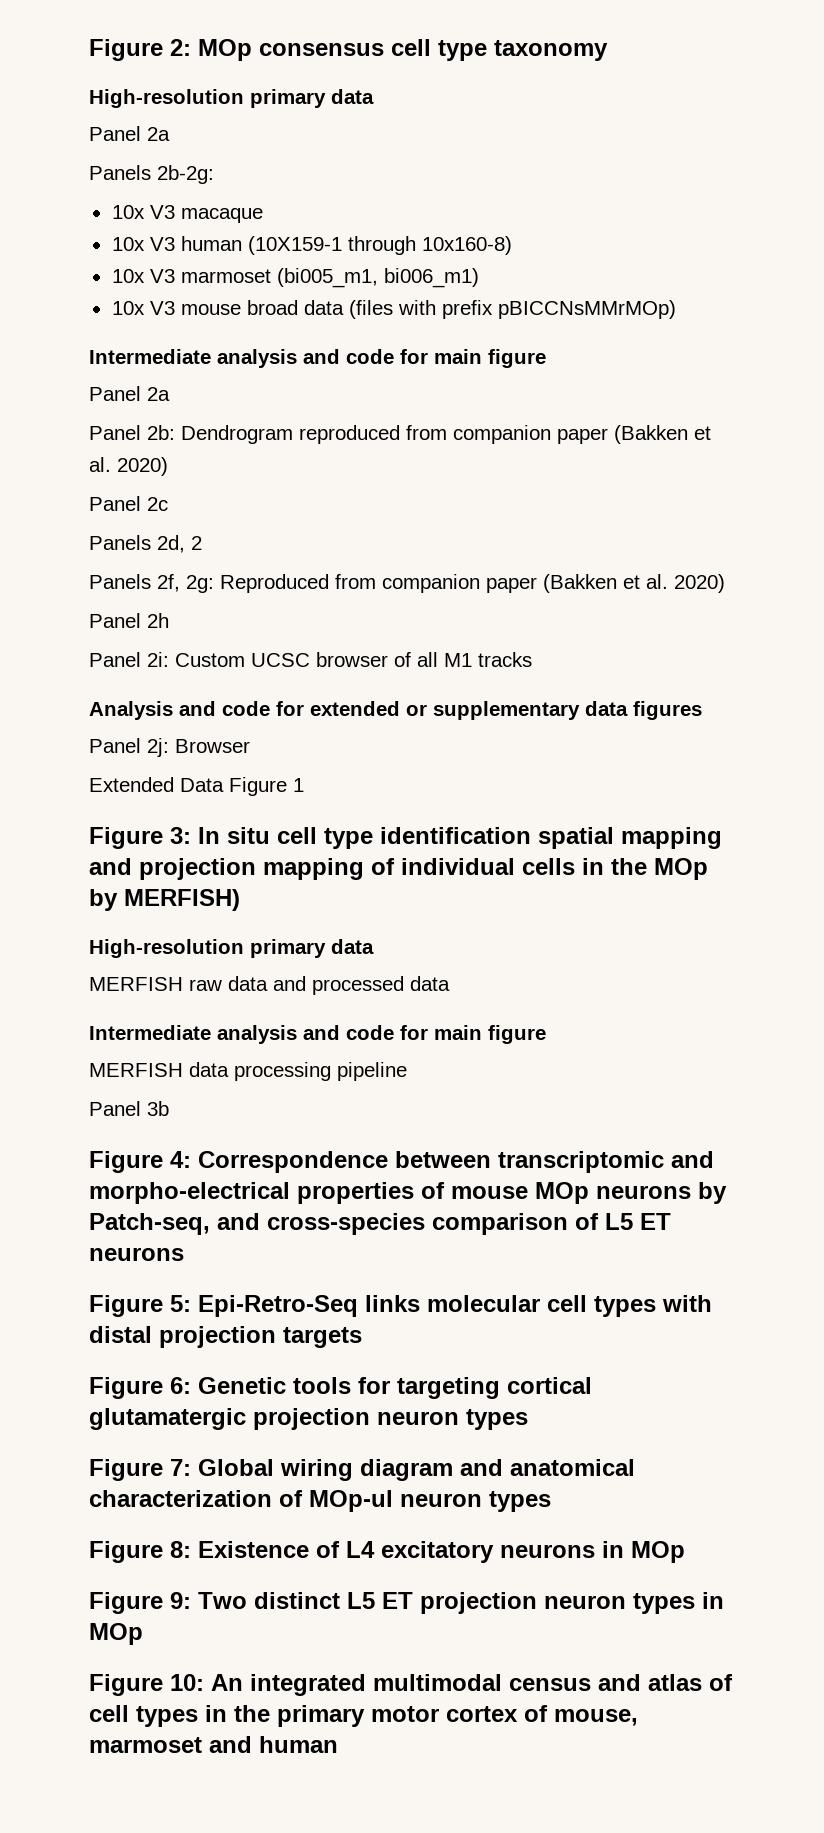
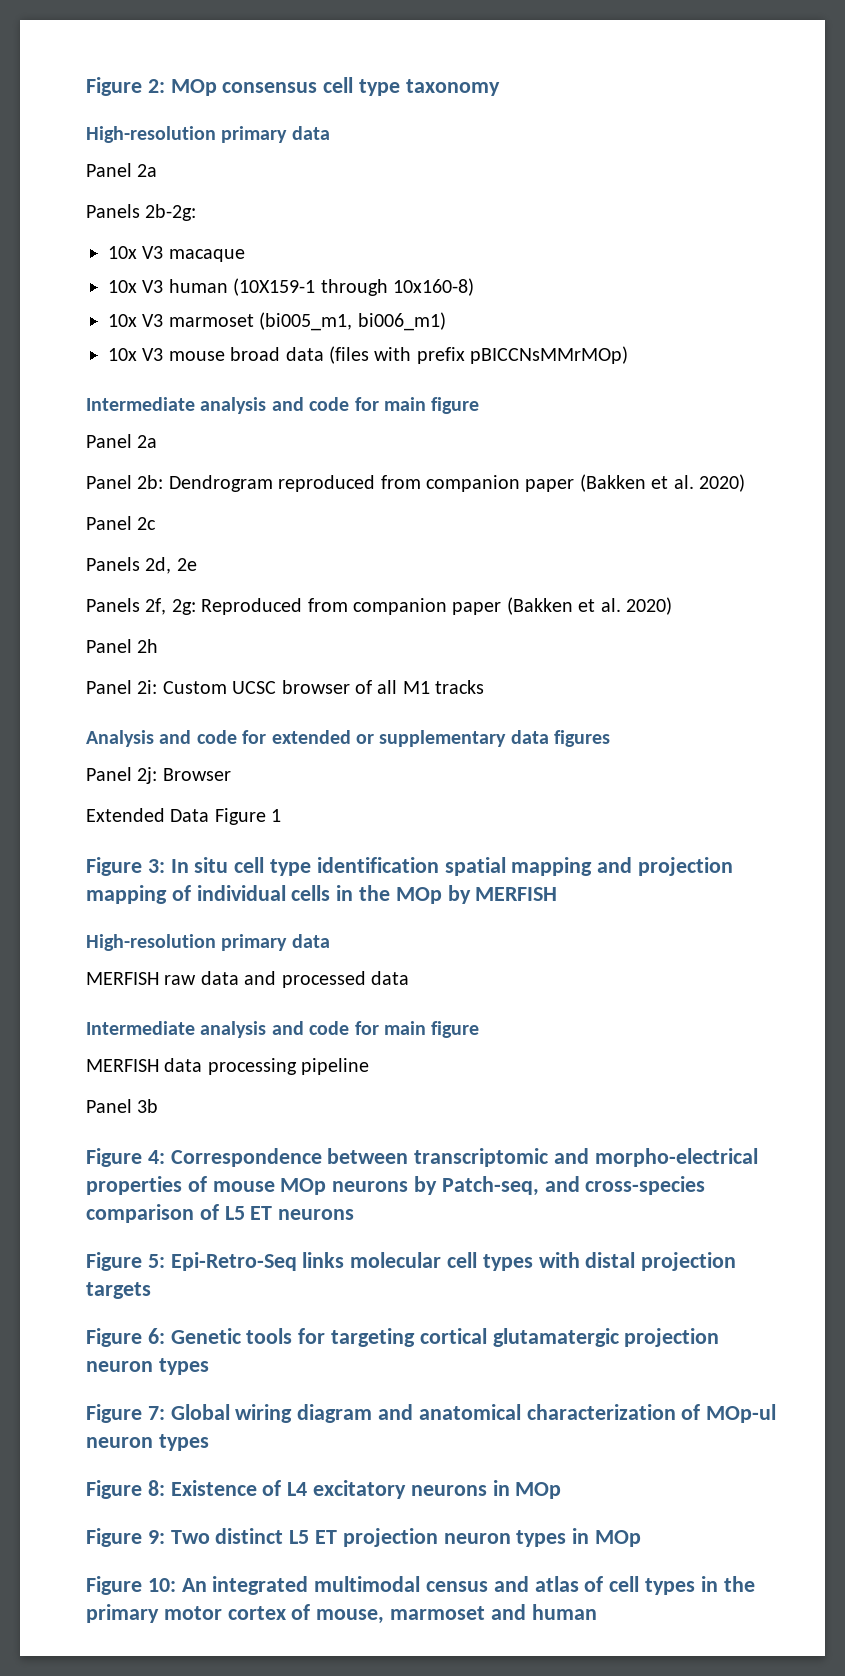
[191,536,202,550] 2 -> [176,558,197,571] 2e
[124,889,240,911] MERFISH) -> [475,887,558,901] MERFISH

